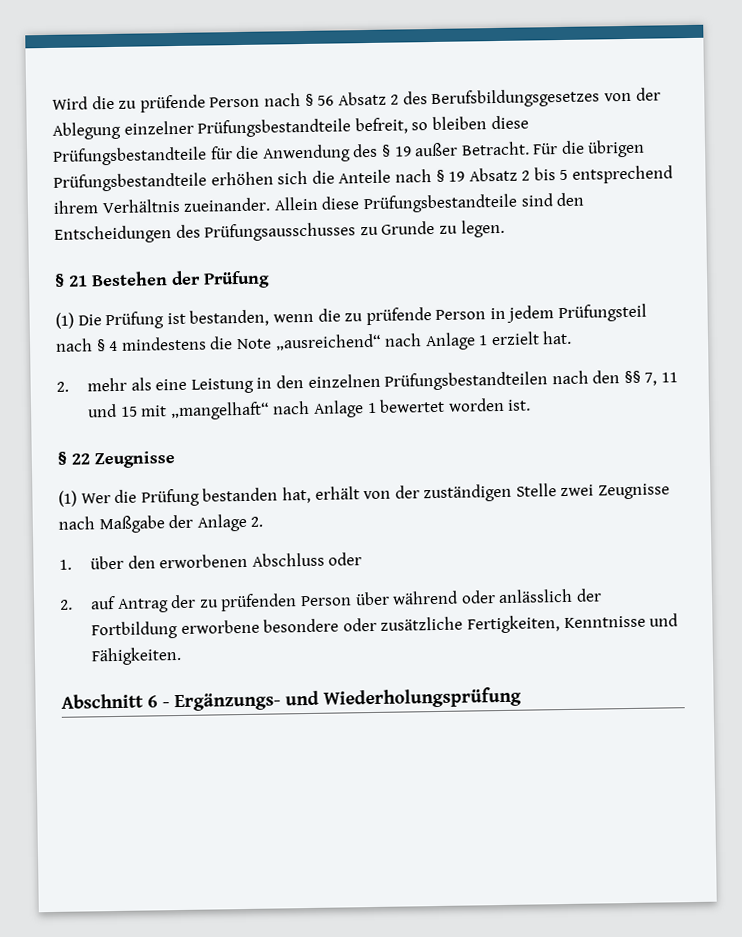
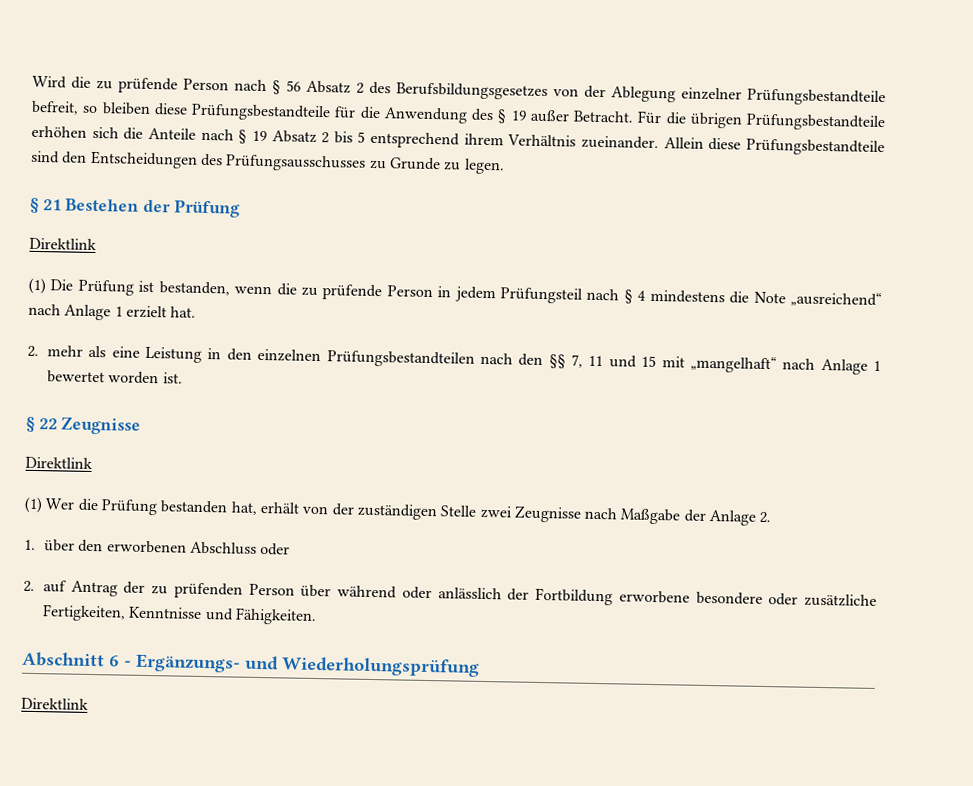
(270, 279) none -> [29,237,97,251] // Direktlink
(175, 460) none -> [25,456,93,469] // Direktlink
(522, 697) none -> [21,697,89,710] // Direktlink

